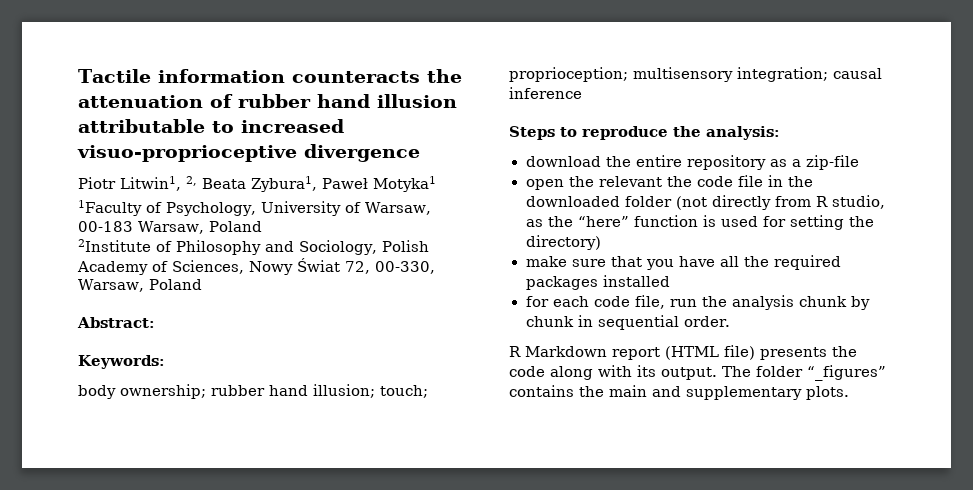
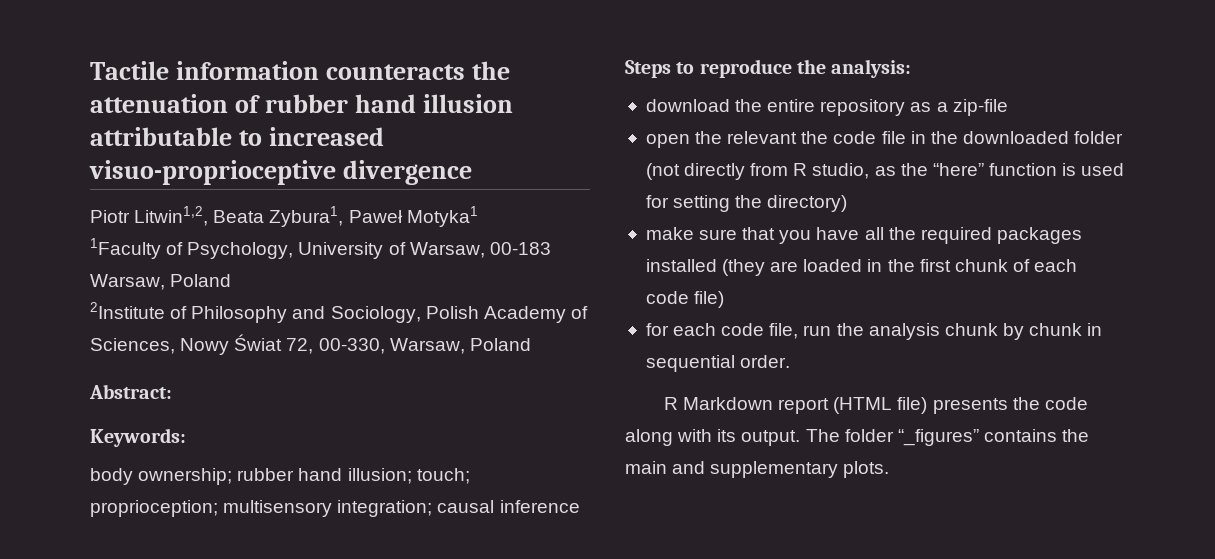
[120,176,197,191] Litwin1, 2, -> [134,206,209,226] Litwin1,2,
(670, 281) none -> [722,259,1078,276] [645,291,725,308] (they are loaded in the first chunk of each code file)

